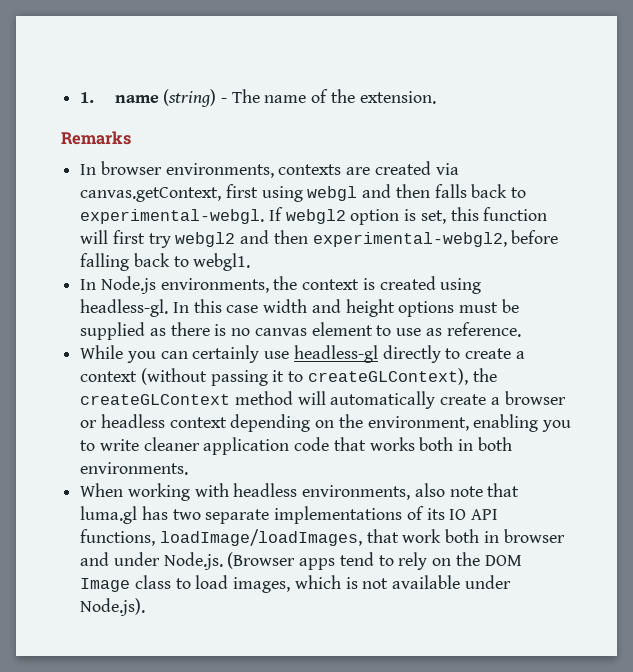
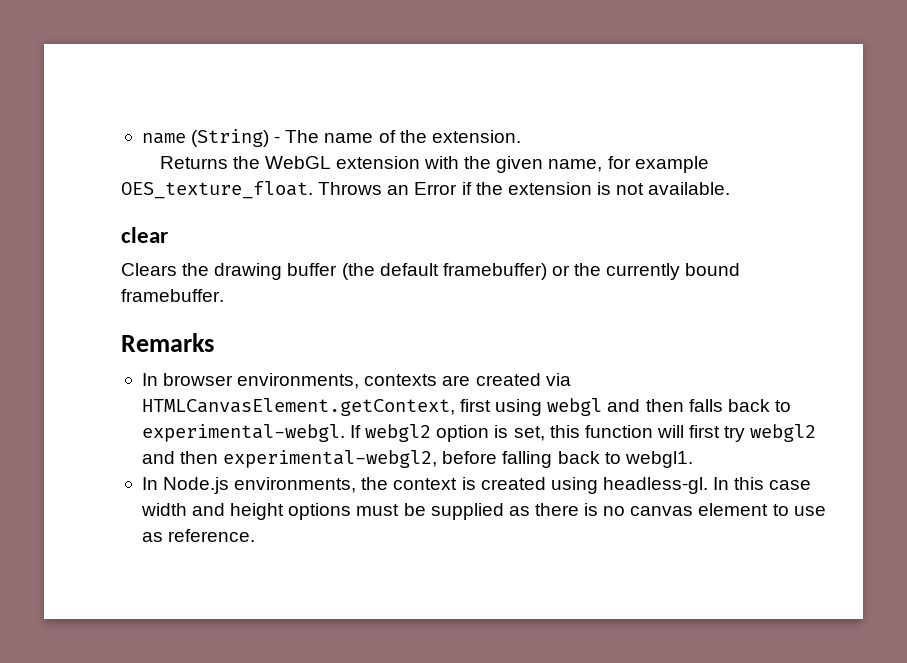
[80,89,217,107] 1. name (string) -> [141,129,270,147] name (String)
(436, 97) none -> [159,156,709,173] [121,181,731,199] [121,227,168,243] [121,263,741,280] [121,289,224,302] // Returns the WebGL extension with the given name, for example OES_texture_float. Throws an Error if the extension is not available. // clear // Clears the drawing buffer (the default framebuffer) or the currently bound framebuffer.
[80,187,222,202] canvas.getContext, -> [141,398,455,416] HTMLCanvasElement.getContext,
[80,345,525,363] [80,368,497,386] [80,391,566,409] [80,414,572,432] [80,437,512,455] [80,462,189,475] [80,483,520,501] [80,506,499,524] [80,529,565,546] [80,552,522,570] [80,575,511,593] [80,598,146,616] // While you can certainly use headless-gl directly to create a context (without passing it to createGLContext), the createGLContext method will automatically create a browser or headless context depending on the environment, enabling you to write cleaner application code that works both in both environments. // When working with headless environments, also note that luma.gl has two separate implementations of its IO API functions, loadImage/loadImages, that work both in browser and under Node.js. (Browser apps tend to rely on the DOM Image class to load images, which is not available under Node.js). -> (256, 535) none

